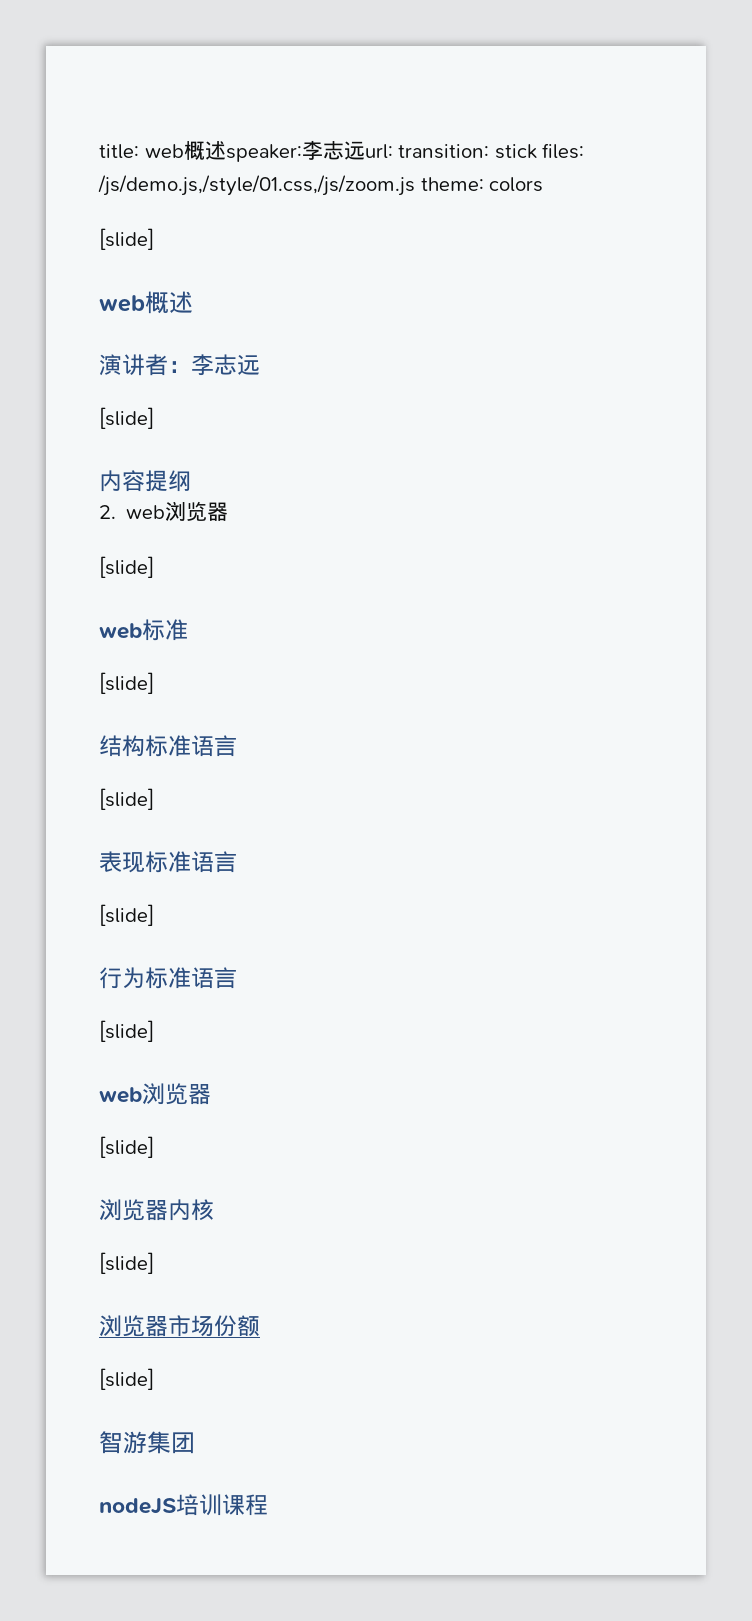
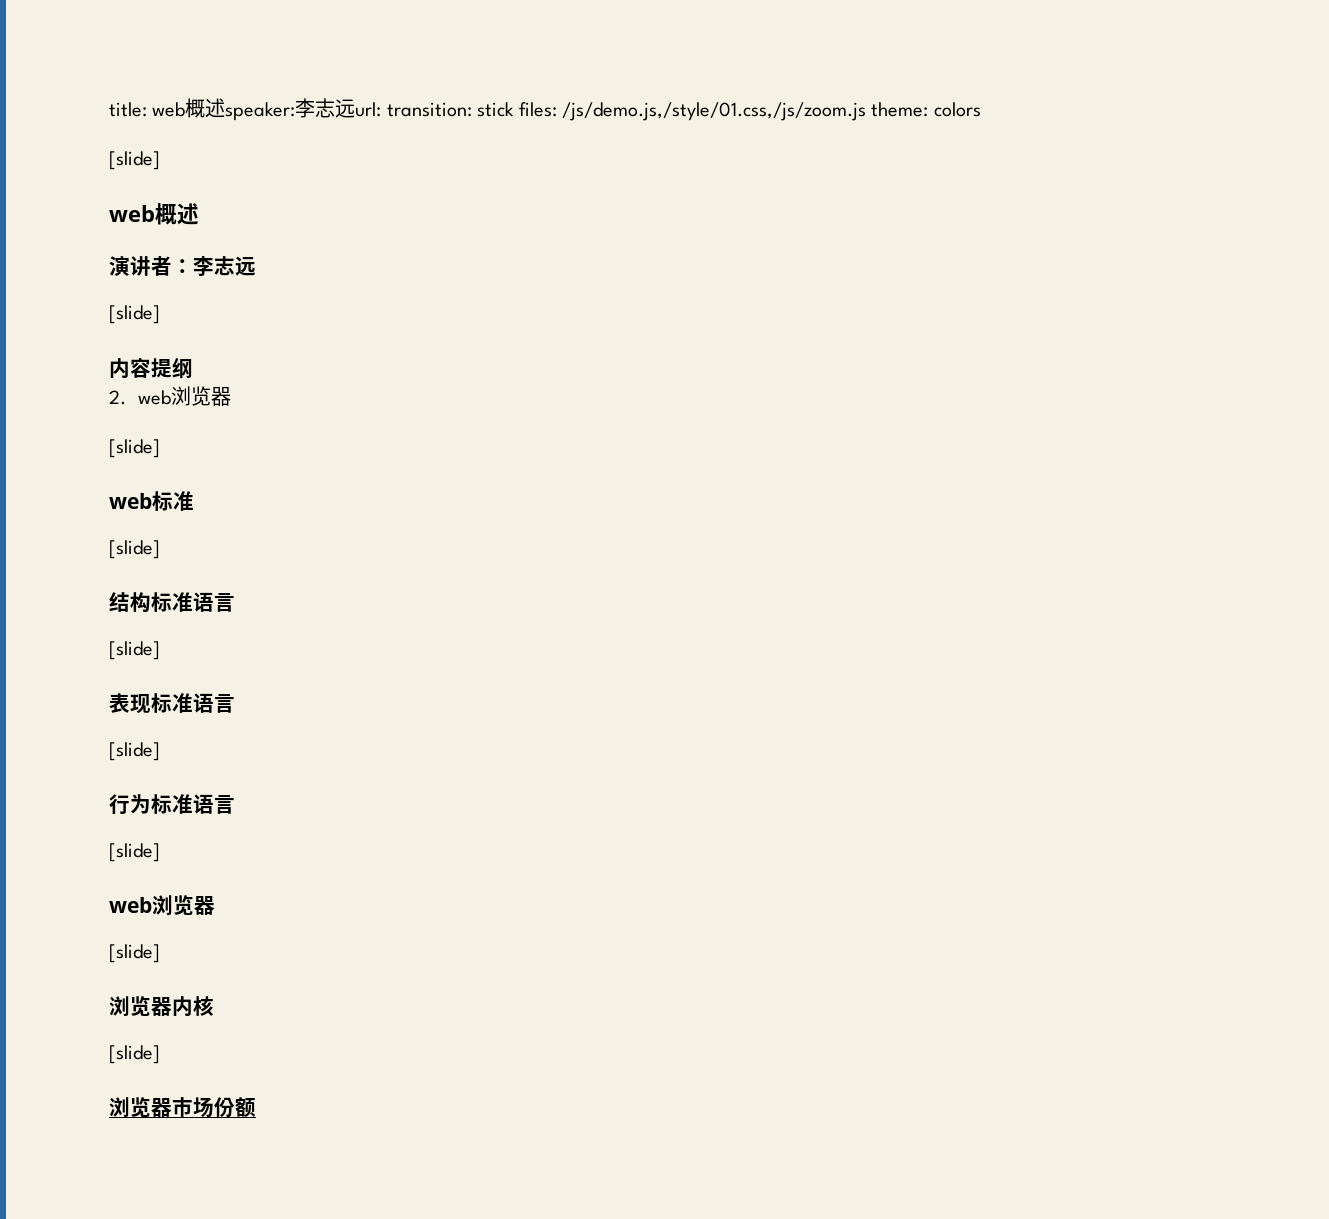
[99,1368,154,1390] [99,1431,195,1454] [99,1494,268,1516] // [slide] // 智游集团 // nodeJS培训课程 -> (256, 1107) none

